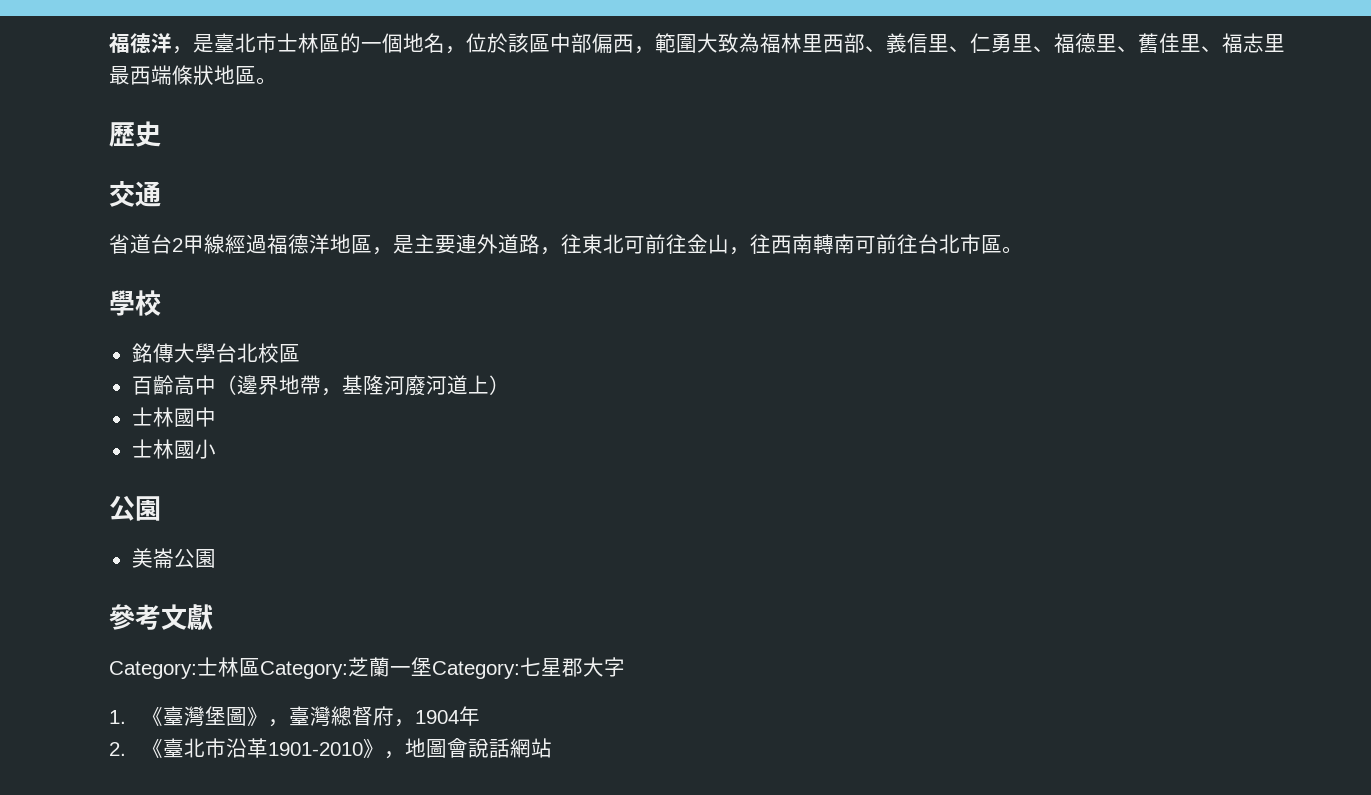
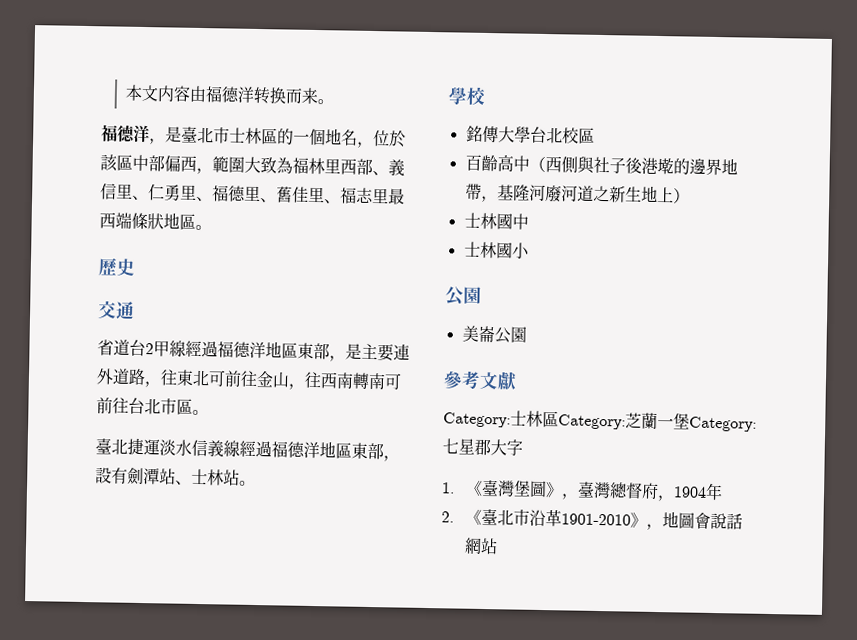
(109, 43) none -> [124,84,334,105] 本文内容由福德洋转换而来。 //
(372, 244) none -> [297,342,330,360] 東部
(1023, 250) none -> [95,437,400,462] [95,467,256,486] // 臺北捷運淡水信義線經過福德洋地區東部，設有劍潭站、士林站。
(237, 385) none -> [544,156,690,175] 西側與社子後港墘的
(468, 385) none -> [592,185,658,203] 之新生地

